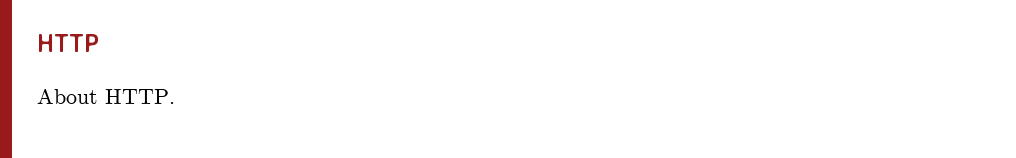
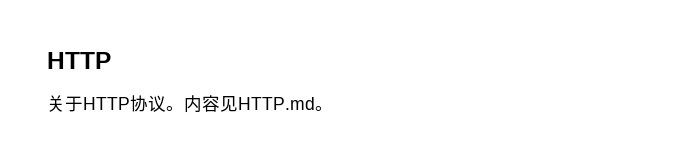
[37,89,175,104] About HTTP. -> [47,95,333,113] 关于HTTP协议。内容见HTTP.md。

